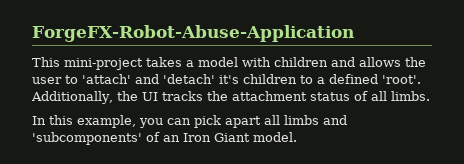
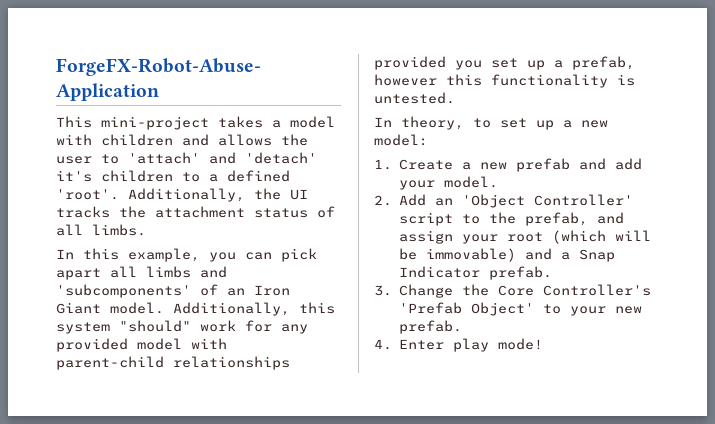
(297, 137) none -> [173,302,335,316] [56,320,308,334] [56,338,227,352] [56,356,290,370] [374,56,635,70] [374,74,635,88] [374,92,455,104] [374,116,608,130] [374,134,428,146] [374,158,642,172] [398,176,498,190] [374,194,633,208] [398,212,624,226] [398,230,651,244] [398,248,615,262] [398,266,552,280] [374,284,651,298] [398,302,642,316] [398,320,462,334] [374,338,543,352] Additionally, this system "should" work for any provided model with parent-child relationships provided you set up a prefab, however this functionality is untested. // In theory, to set up a new model: // 1. Create a new prefab and add your model. // 2. Add an 'Object Controller' script to the prefab, and assign your root (which will be immovable) and a Snap Indicator prefab. // 3. Change the Core Controller's 'Prefab Object' to your new prefab. // 4. Enter play mode!

